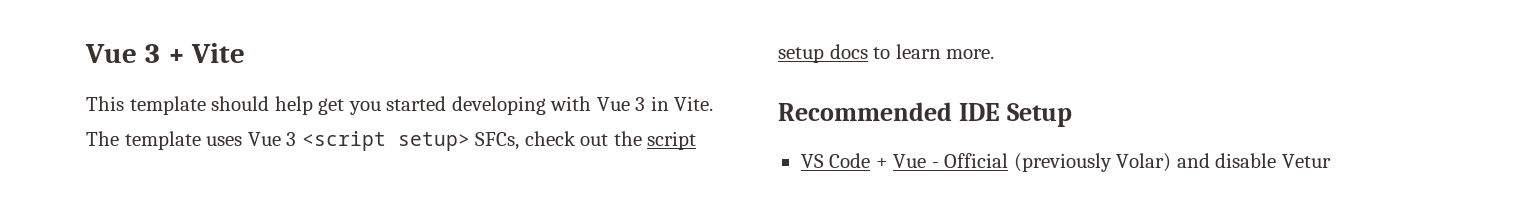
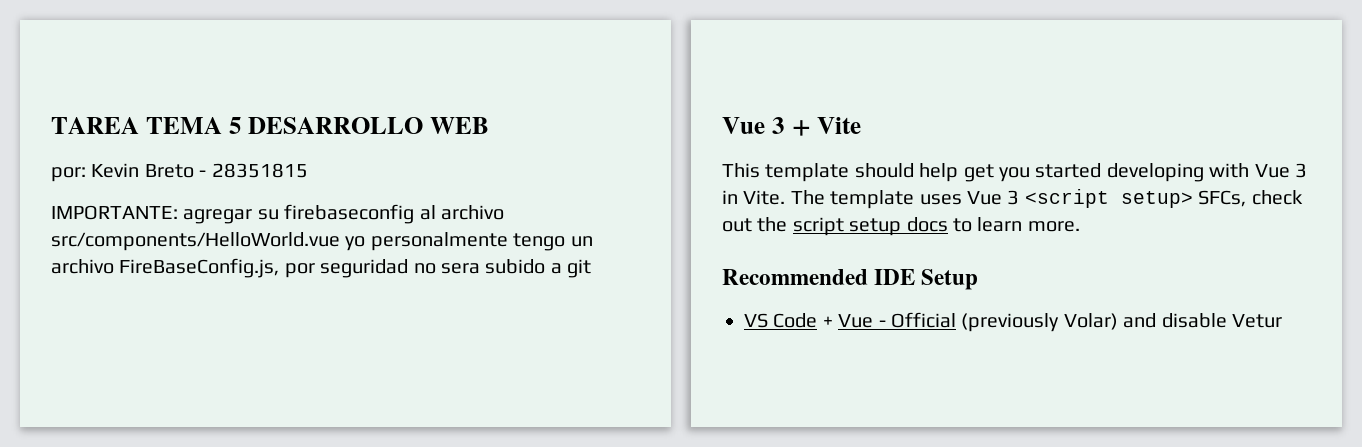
(85, 53) none -> [51,117,489,134] [51,163,308,182] [51,204,504,224] [51,232,593,251] [51,258,592,278] TAREA TEMA 5 DESARROLLO WEB // por: Kevin Breto - 28351815 // IMPORTANTE: agregar su firebaseconfig al archivo src/components/HelloWorld.vue yo personalmente tengo un archivo FireBaseConfig.js, por seguridad no sera subido a git //

